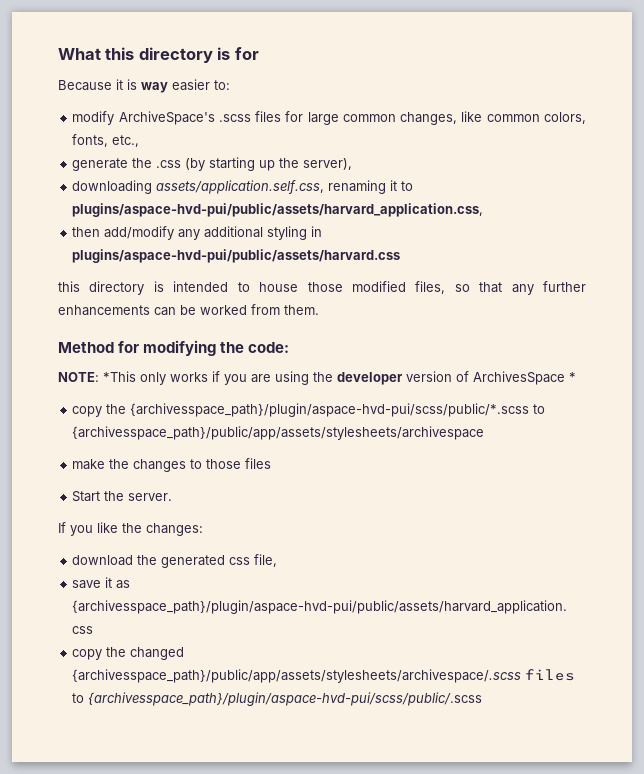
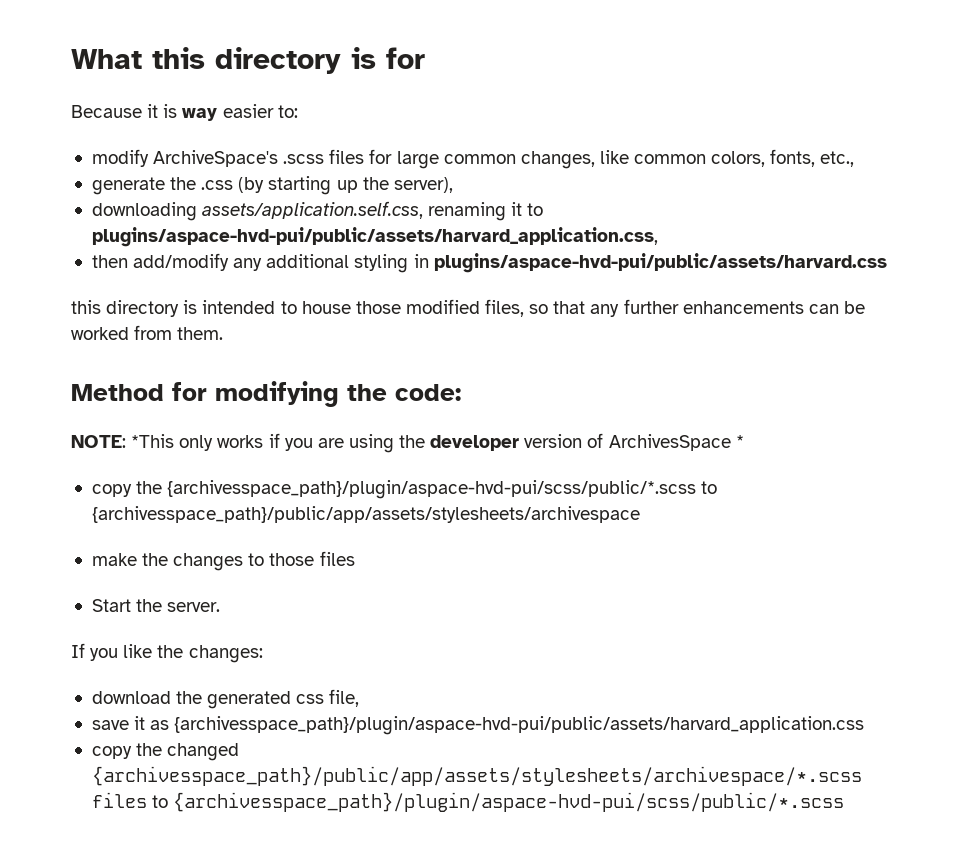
[72,669,522,683] {archivesspace_path}/public/app/assets/stylesheets/archivespace/.scss -> [91,766,862,786] {archivesspace_path}/public/app/assets/stylesheets/archivespace/*.scss
[88,692,483,706] {archivesspace_path}/plugin/aspace-hvd-pui/scss/public/.scss -> [173,792,845,812] {archivesspace_path}/plugin/aspace-hvd-pui/scss/public/*.scss

